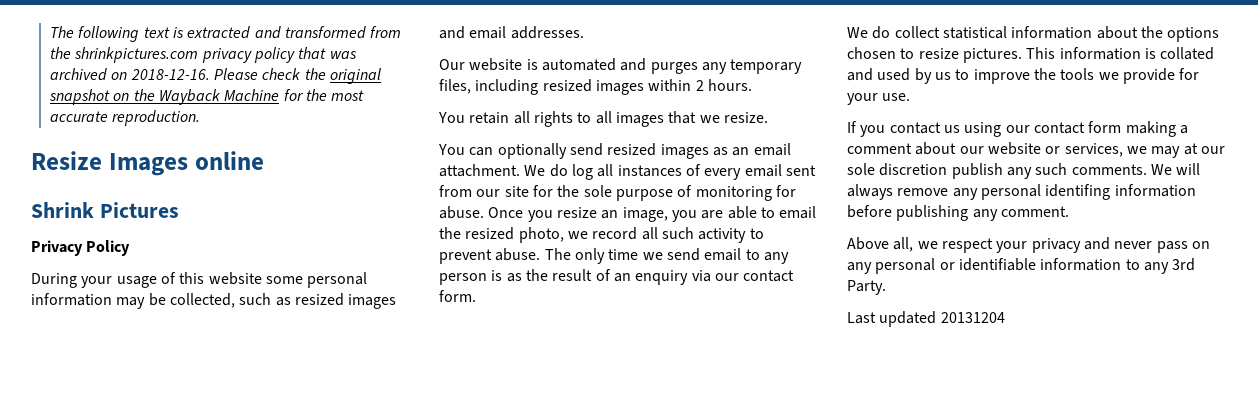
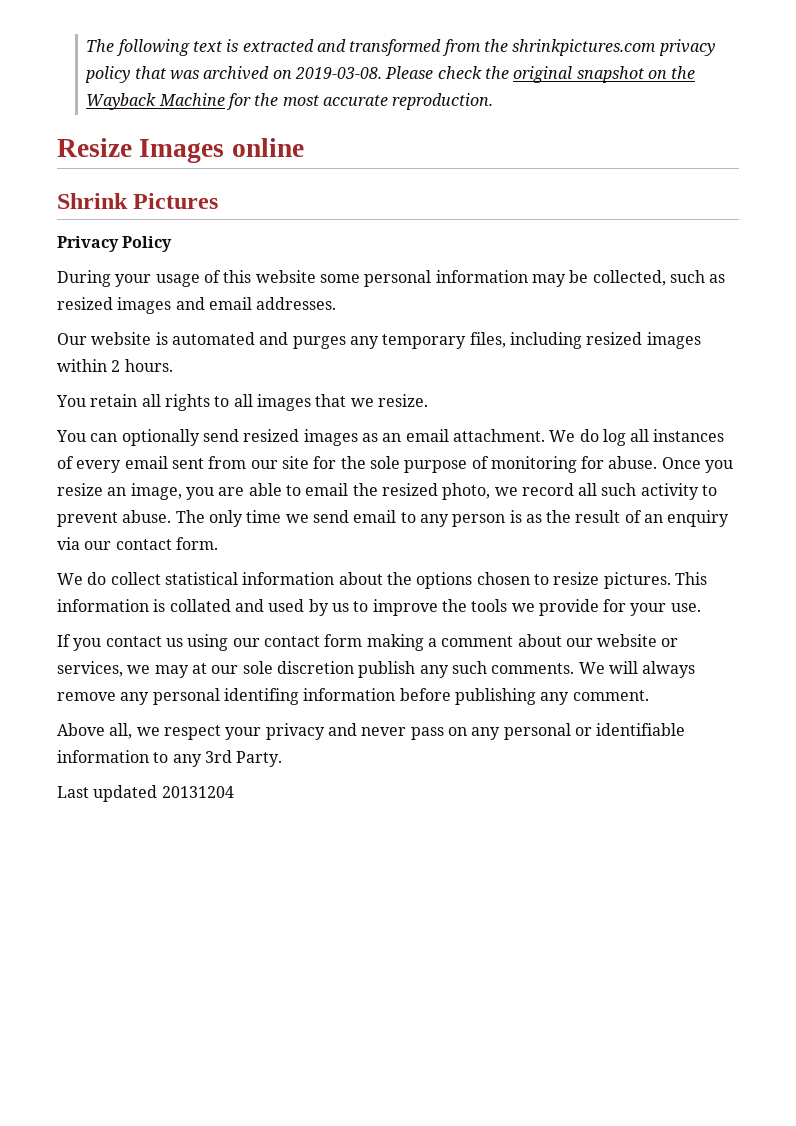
[130,69,210,80] 2018-12-16. -> [294,67,382,79] 2019-03-08.

